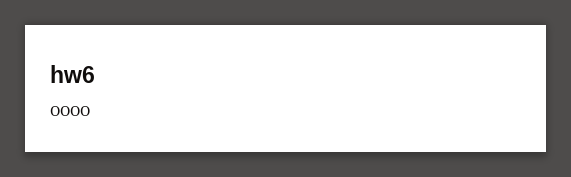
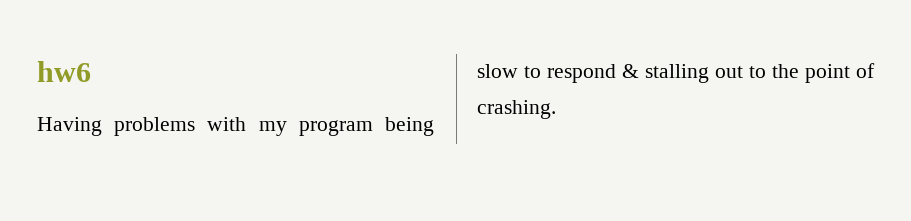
[50,106,90,116] OOOO -> [37,117,434,136] [477,63,875,83] [477,100,556,119] Having problems with my program being slow to respond & stalling out to the point of crashing.

